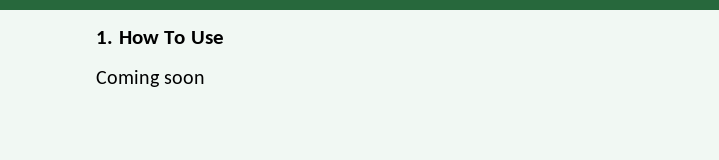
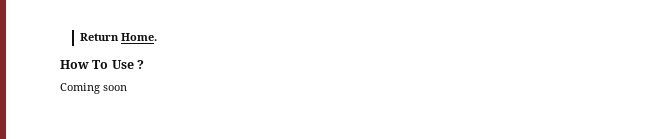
[96,31,113,44] 1. -> [79,33,157,41] Return Home. //
(225, 37) none -> [137,60,145,69] ?

